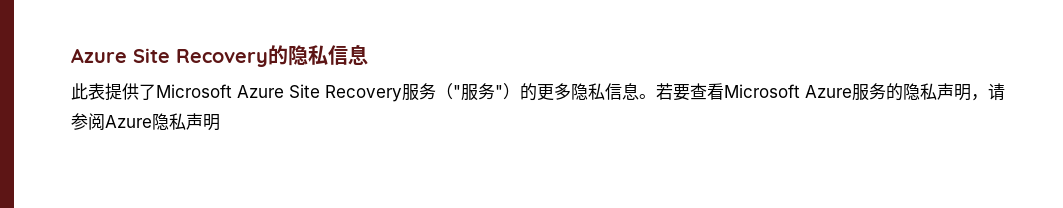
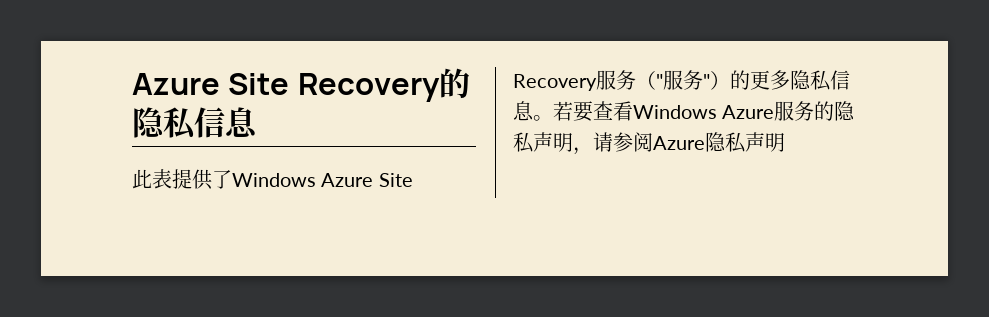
[156,84,232,98] Microsoft -> [232,173,316,187] Windows
[724,84,800,98] Microsoft -> [633,105,717,119] Windows

